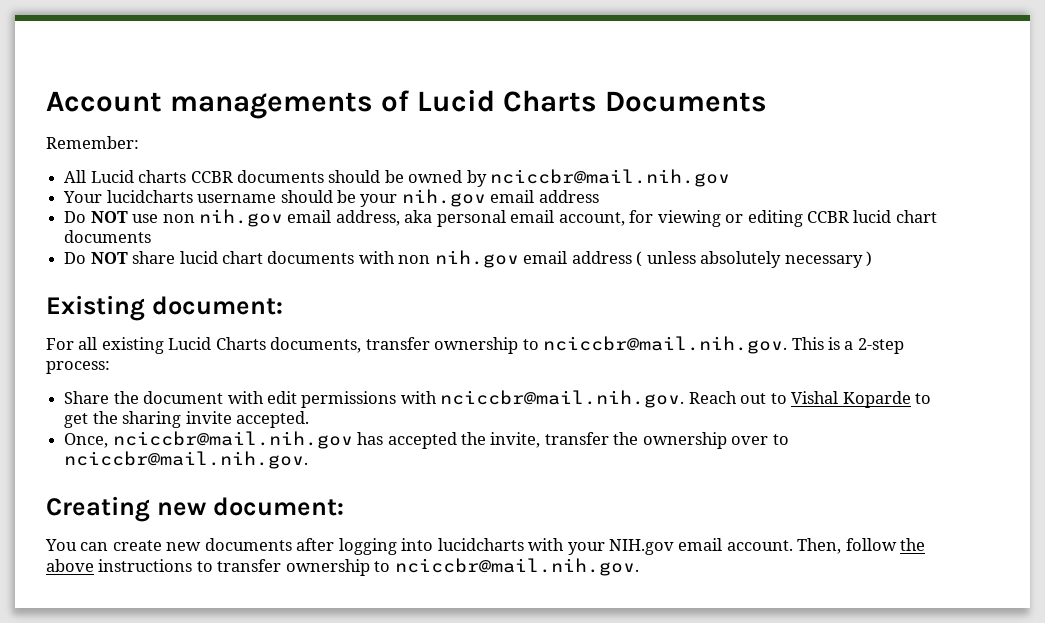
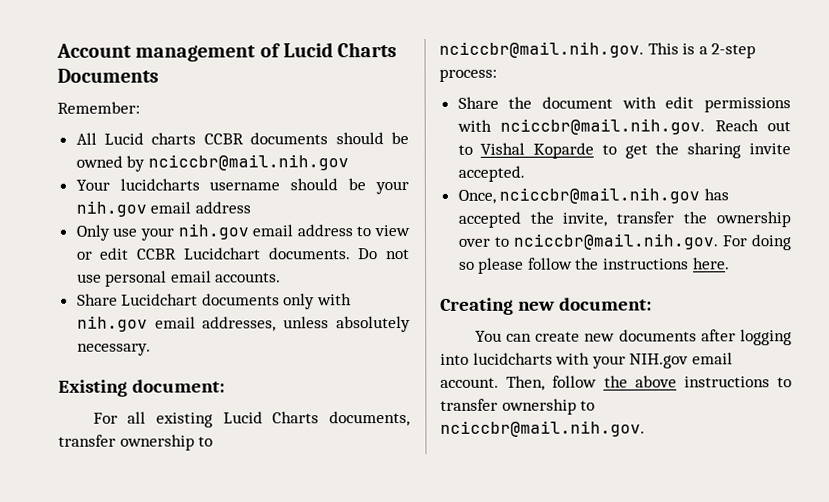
[169,92,373,119] managements -> [135,45,257,62] management
[64,209,937,227] [64,230,152,243] [64,250,872,268] Do NOT use non nih.gov email address, aka personal email account, for viewing or editing CCBR lucid chart documents // Do NOT share lucid chart documents with non nih.gov email address ( unless absolutely necessary ) -> [75,223,410,241] [76,247,410,260] [76,270,282,287] [76,293,353,310] [76,315,411,333] [76,343,151,356] Only use your nih.gov email address to view or edit CCBR Lucidchart documents. Do not use personal email accounts. // Share Lucidchart documents only with nih.gov email addresses, unless absolutely necessary.
(309, 460) none -> [721,234,791,251] [458,257,730,274] For doing so please follow the instructions here.

